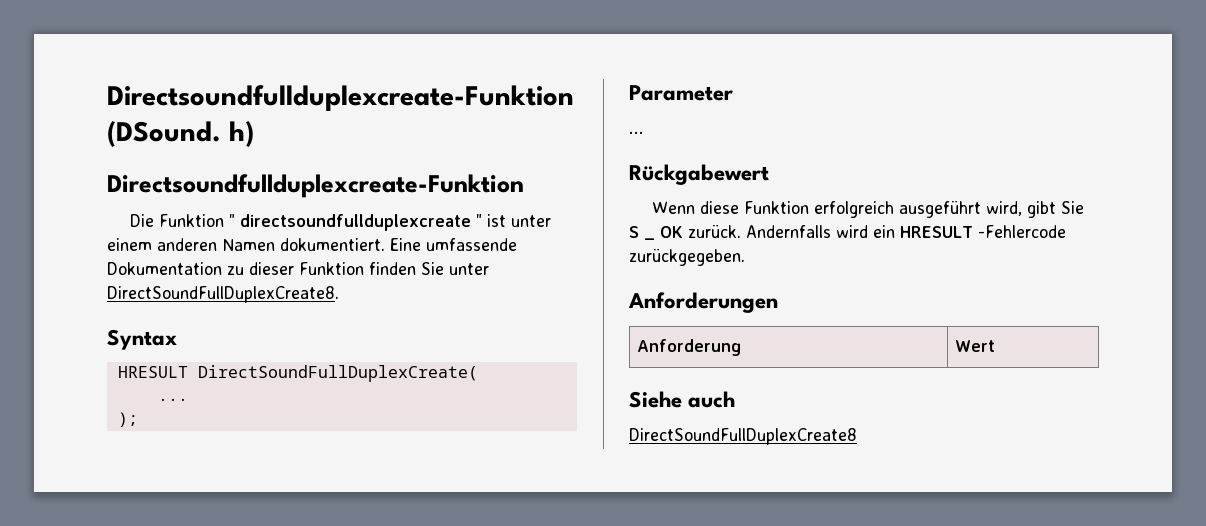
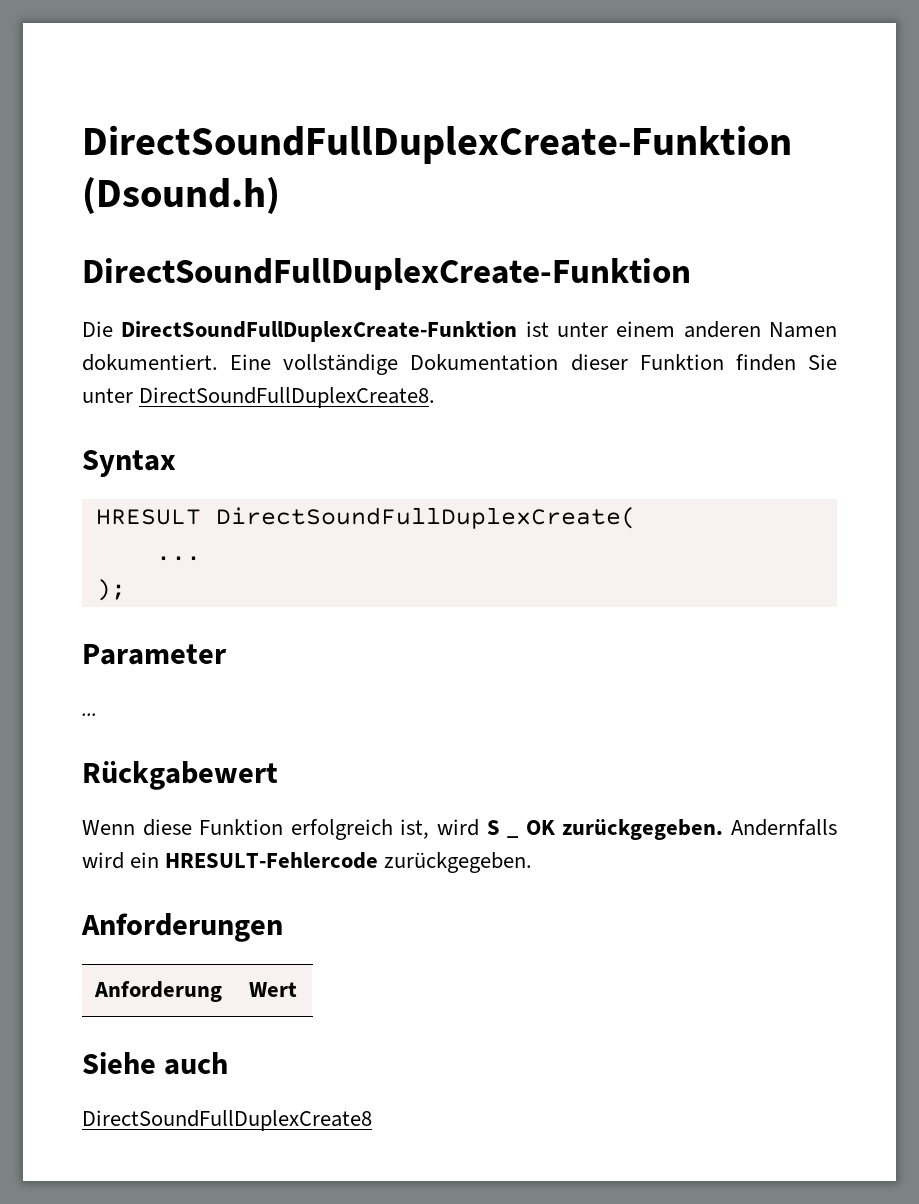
[107,85,574,111] [107,121,254,147] [107,174,524,198] [130,214,483,231] Directsoundfullduplexcreate-Funktion (DSound. h) // Directsoundfullduplexcreate-Funktion // Die Funktion " directsoundfullduplexcreate " -> [82,125,792,164] [82,177,280,215] [82,258,691,290] [82,321,518,342] DirectSoundFullDuplexCreate-Funktion (Dsound.h) // DirectSoundFullDuplexCreate-Funktion // Die DirectSoundFullDuplexCreate-Funktion
[426,238,517,251] [107,262,244,275] umfassende Dokumentation zu -> [283,354,559,375] vollständige Dokumentation
[899,201,1085,218] ausgeführt wird, gibt Sie -> [400,819,479,839] ist, wird
[688,225,741,238] zurück. -> [562,819,724,840] zurückgegeben.
[900,225,1066,238] HRESULT -Fehlercode -> [165,852,379,869] HRESULT-Fehlercode

